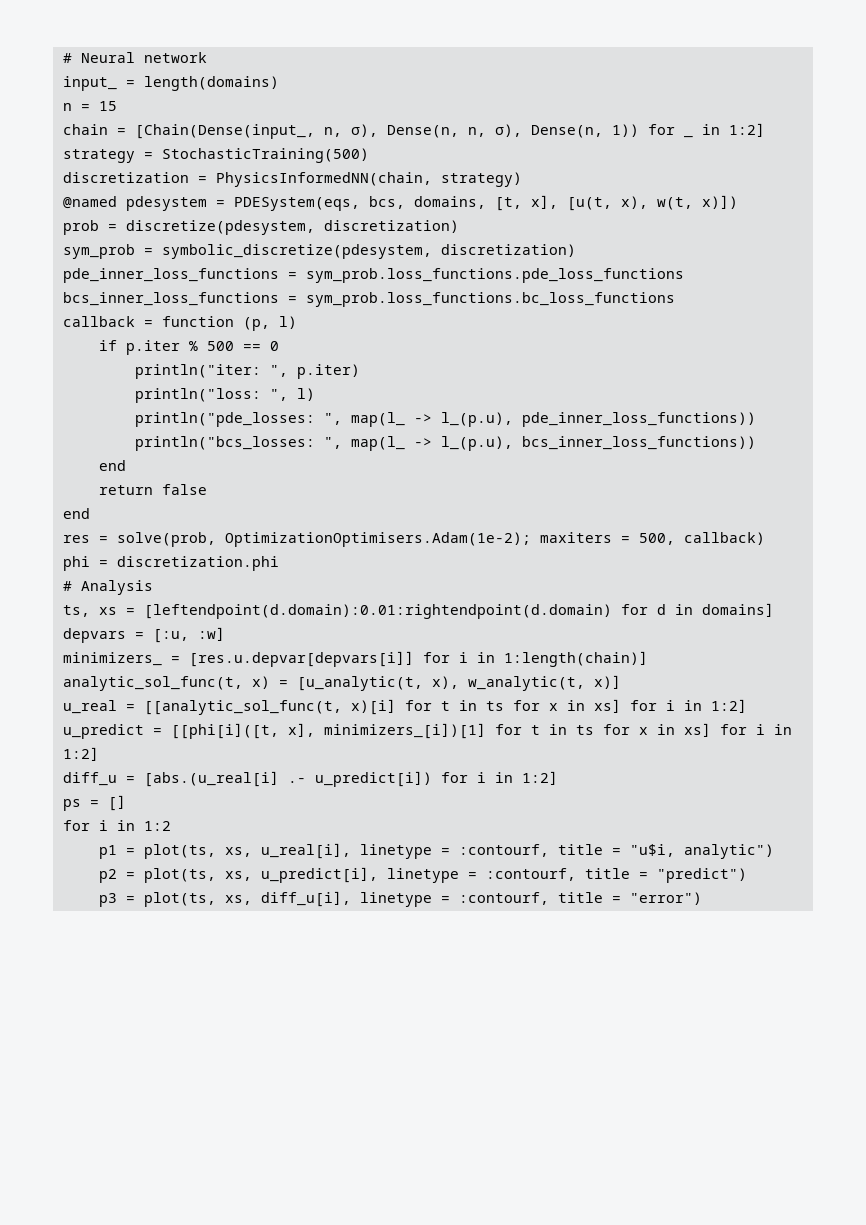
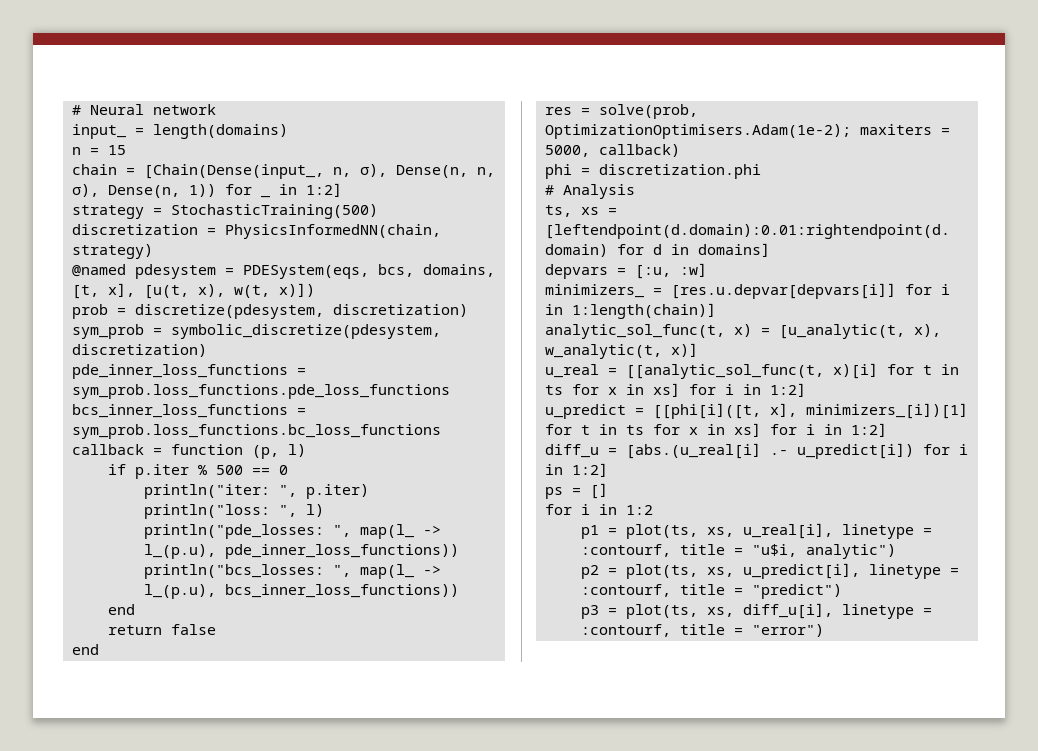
[638,533,675,545] 500, -> [545,145,590,157] 5000,

